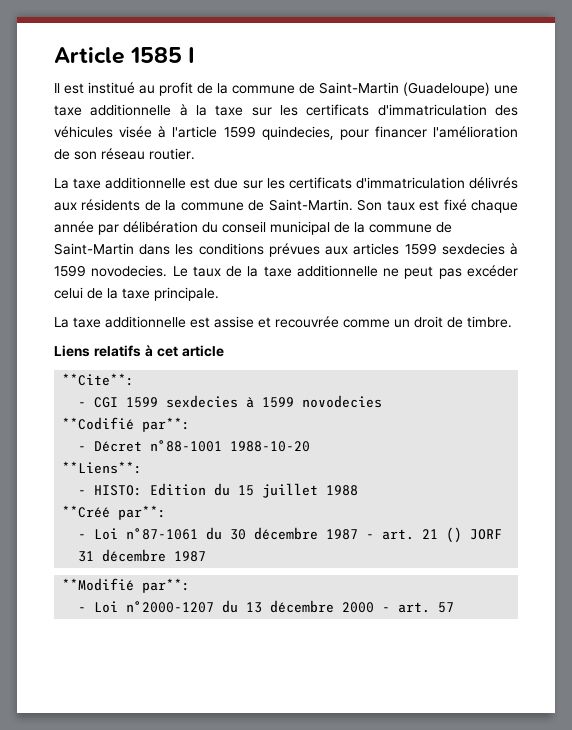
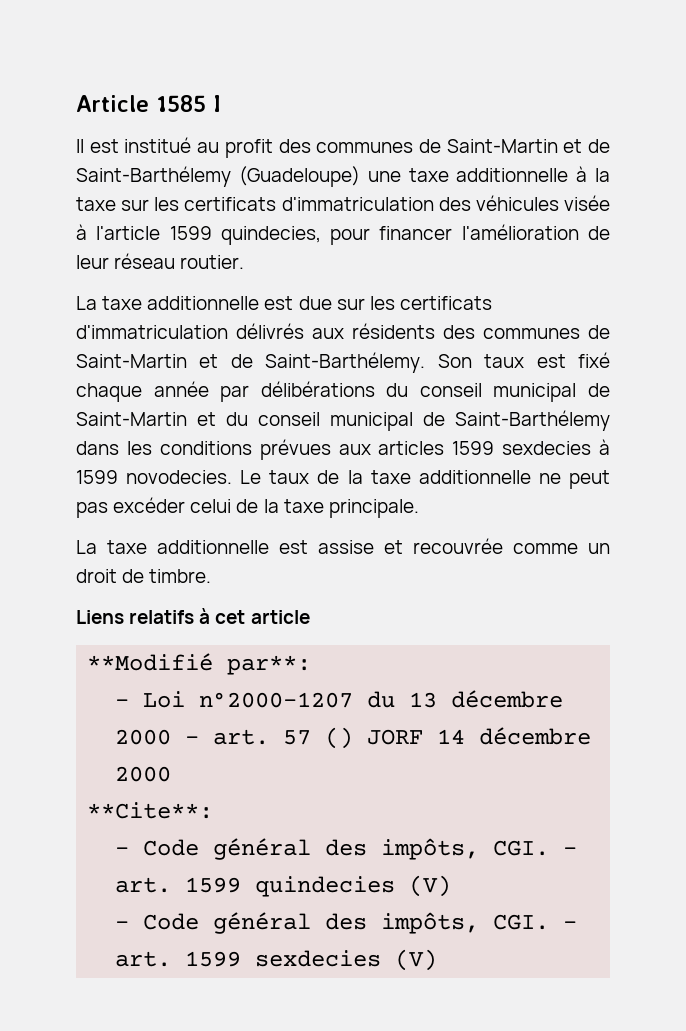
[197,82,399,94] de la commune de Saint-Martin -> [278,139,610,153] [76,166,231,187] des communes de Saint-Martin et de Saint-Barthélemy
[74,151,97,160] son -> [76,255,109,269] leur
[144,199,353,211] de la commune de Saint-Martin. -> [443,325,610,339] [76,352,426,373] des communes de Saint-Martin et de Saint-Barthélemy.
[123,221,452,235] [54,243,134,255] délibération du conseil municipal de la commune de Saint-Martin -> [260,381,610,402] [76,410,610,431] délibérations du conseil municipal de Saint-Martin et du conseil municipal de Saint-Barthélemy
[62,373,135,386] [78,395,383,408] [62,417,191,432] [78,440,311,452] [62,461,143,474] [78,483,359,498] [62,505,167,520] [78,527,503,543] [78,549,207,562] // **Cite**: // - CGI 1599 sexdecies à 1599 novodecies // **Codifié par**: // - Décret n°88-1001 1988-10-20 // **Liens**: // - HISTO: Edition du 15 juillet 1988 // **Créé par**: // - Loi n°87-1061 du 30 décembre 1987 - art. 21 () JORF 31 décembre 1987 -> (310, 617) none
(455, 607) none -> [325,727,592,749] [115,766,172,782] [87,802,214,819] [115,838,578,860] [115,875,452,897] [115,912,578,934] [115,949,438,971] () JORF 14 décembre 2000 // **Cite**: // - Code général des impôts, CGI. - art. 1599 quindecies (V) // - Code général des impôts, CGI. - art. 1599 sexdecies (V)

